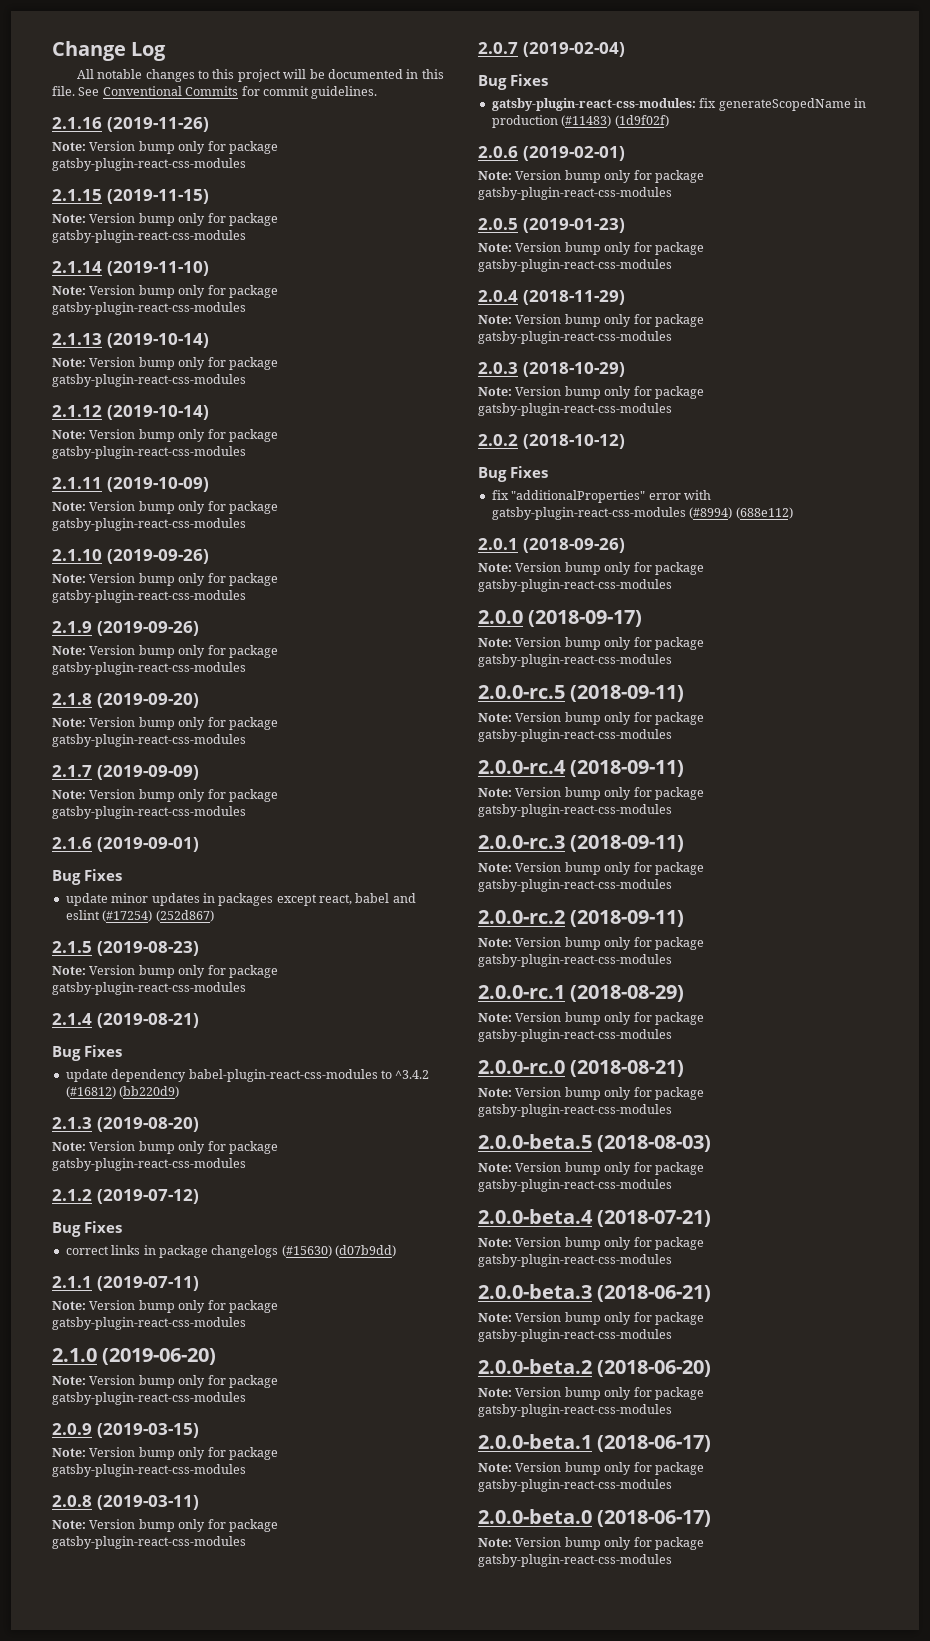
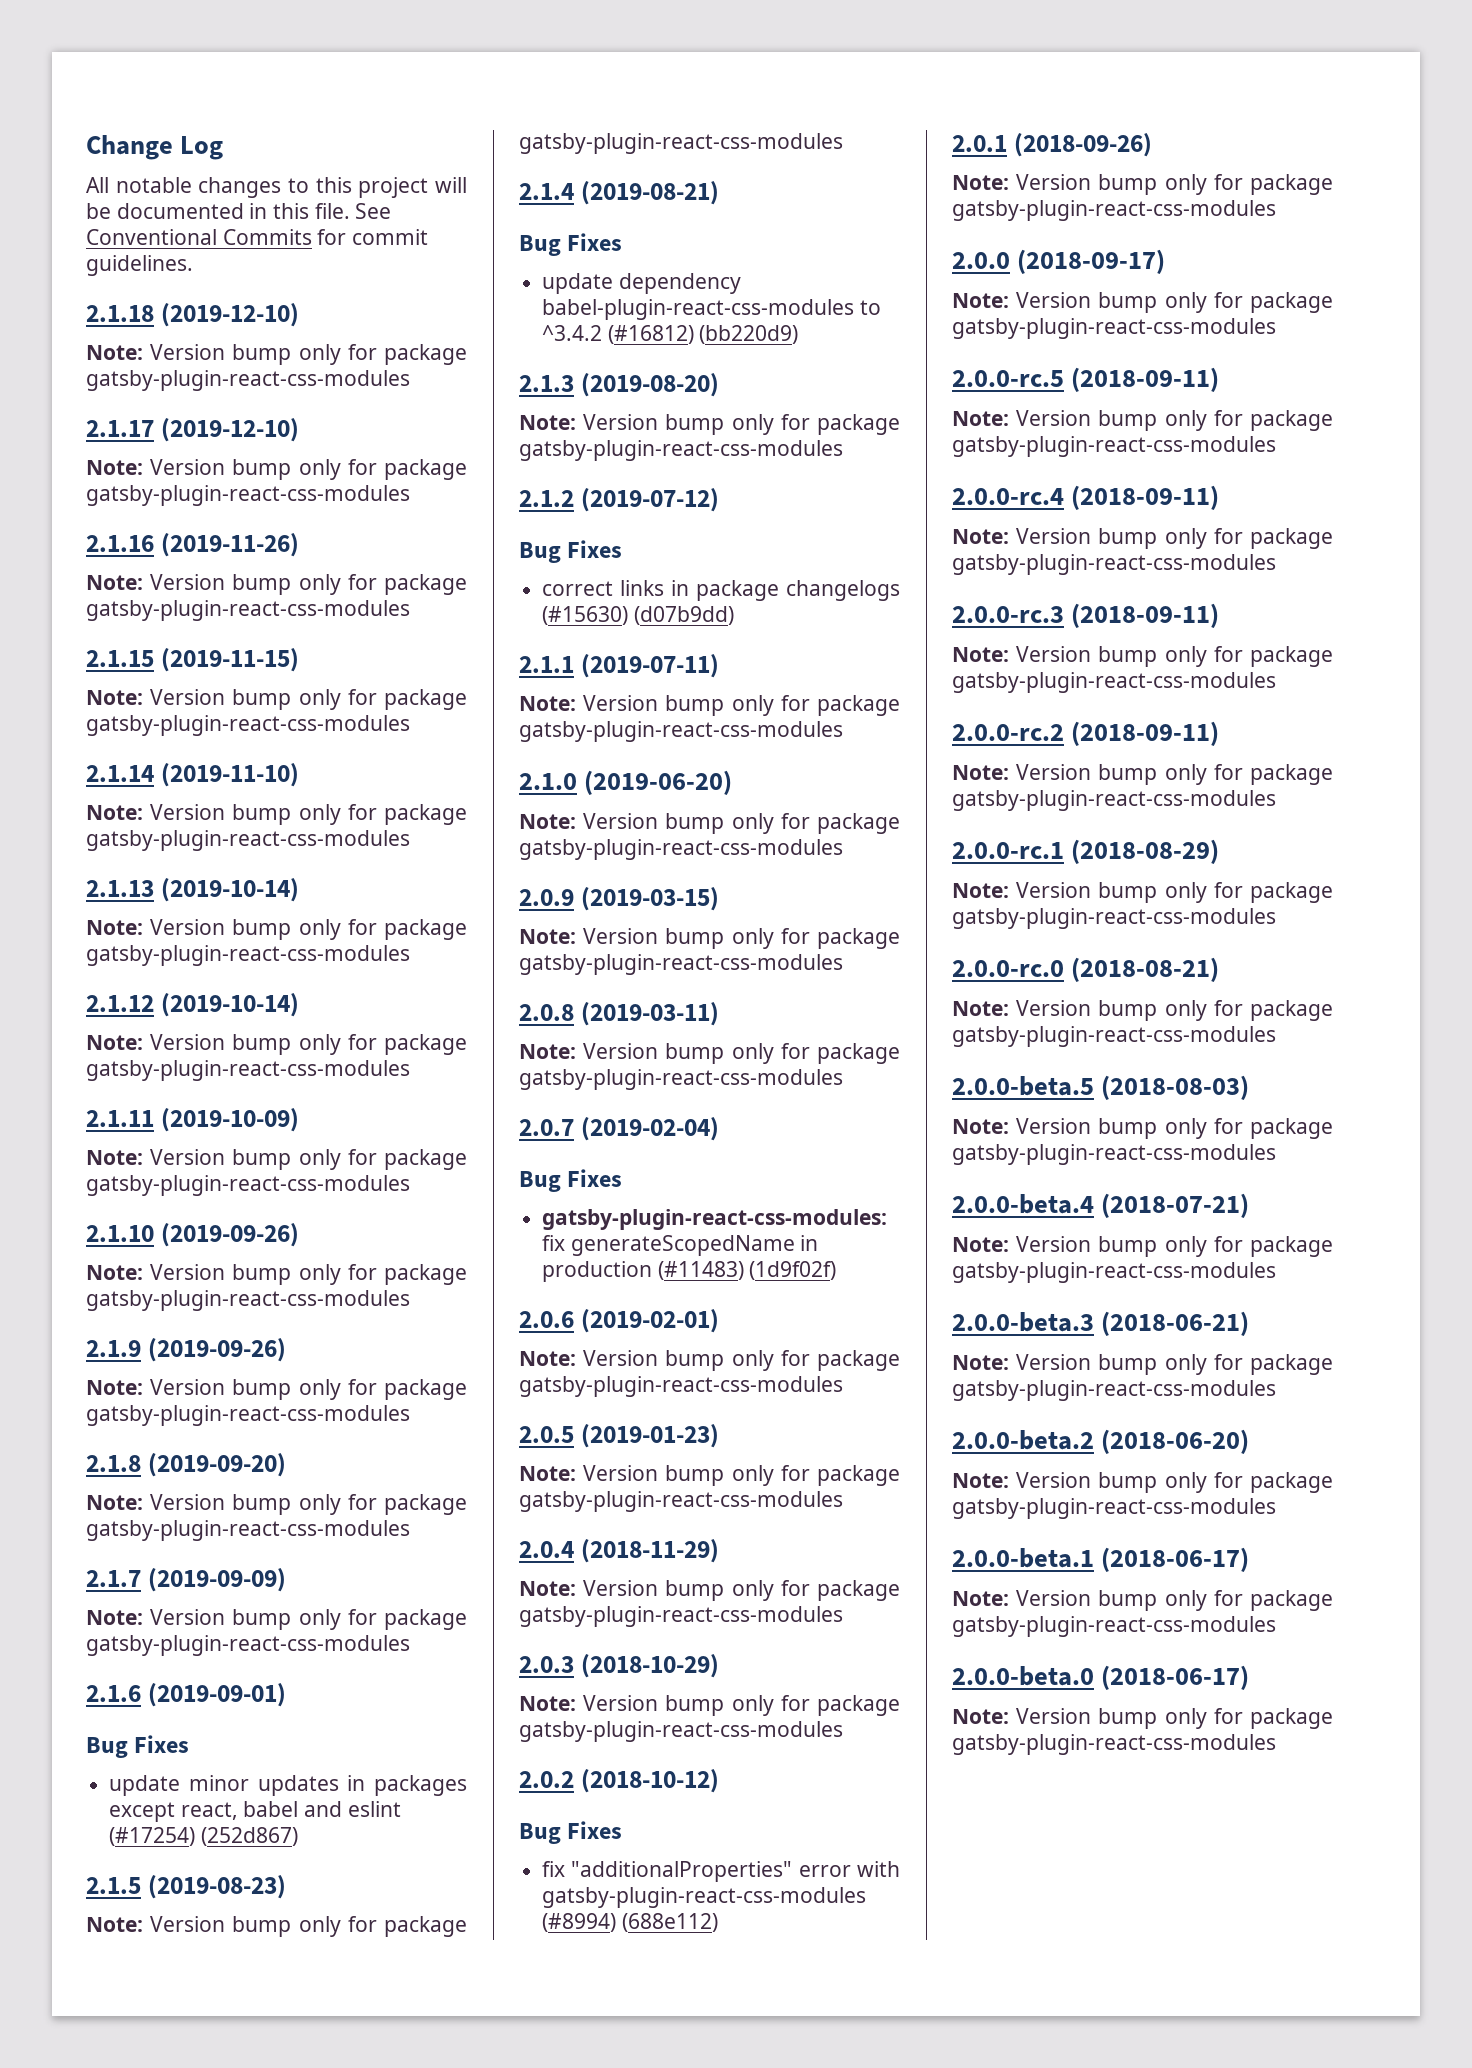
(378, 92) none -> [86,303,299,327] [86,344,467,365] [86,370,410,391] [86,418,299,442] [86,459,467,480] [86,485,410,506] // 2.1.18 (2019-12-10) // Note: Version bump only for package gatsby-plugin-react-css-modules // 2.1.17 (2019-12-10) // Note: Version bump only for package gatsby-plugin-react-css-modules

